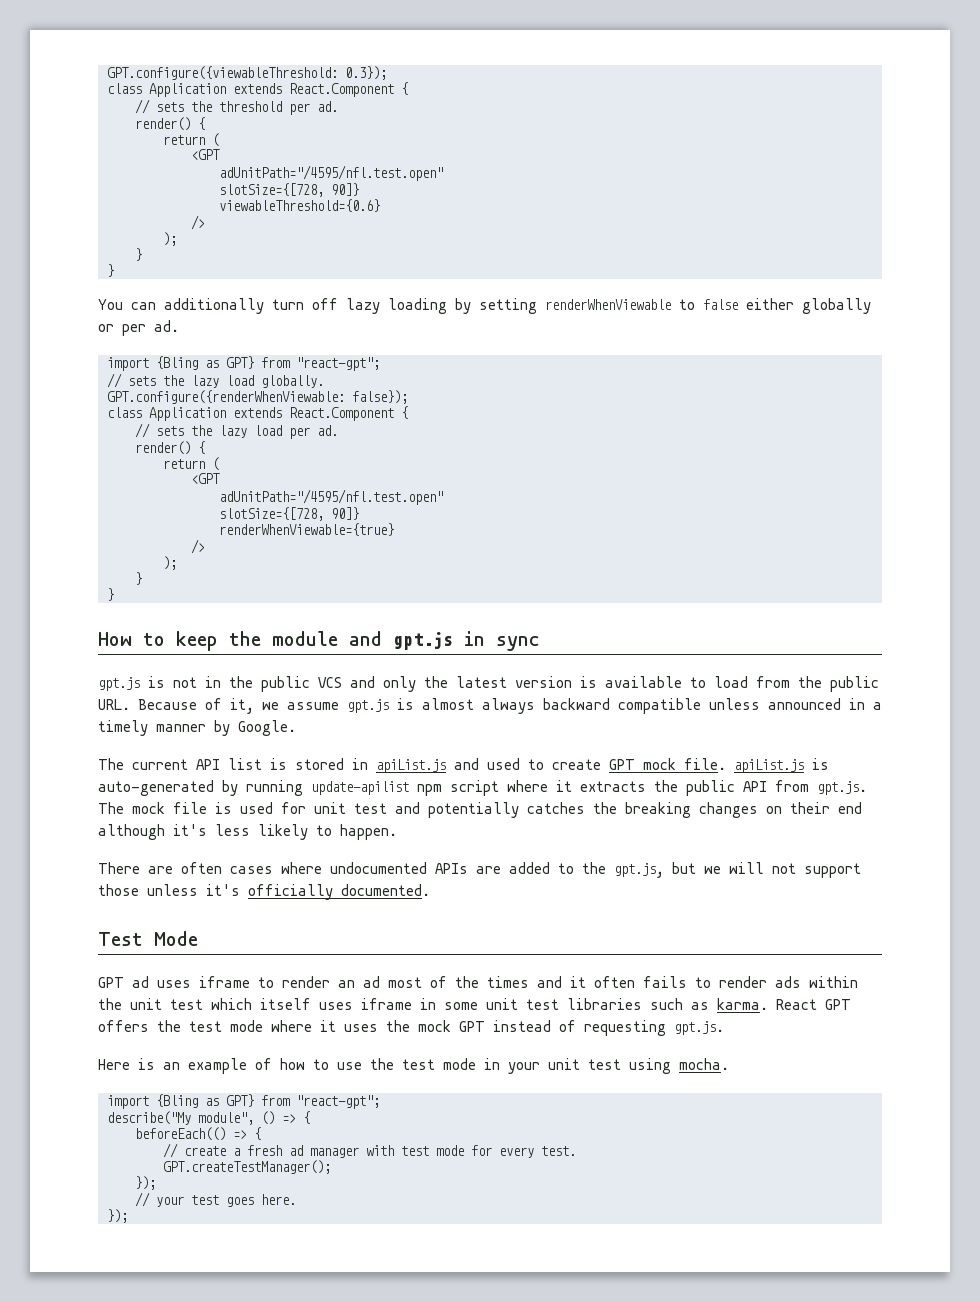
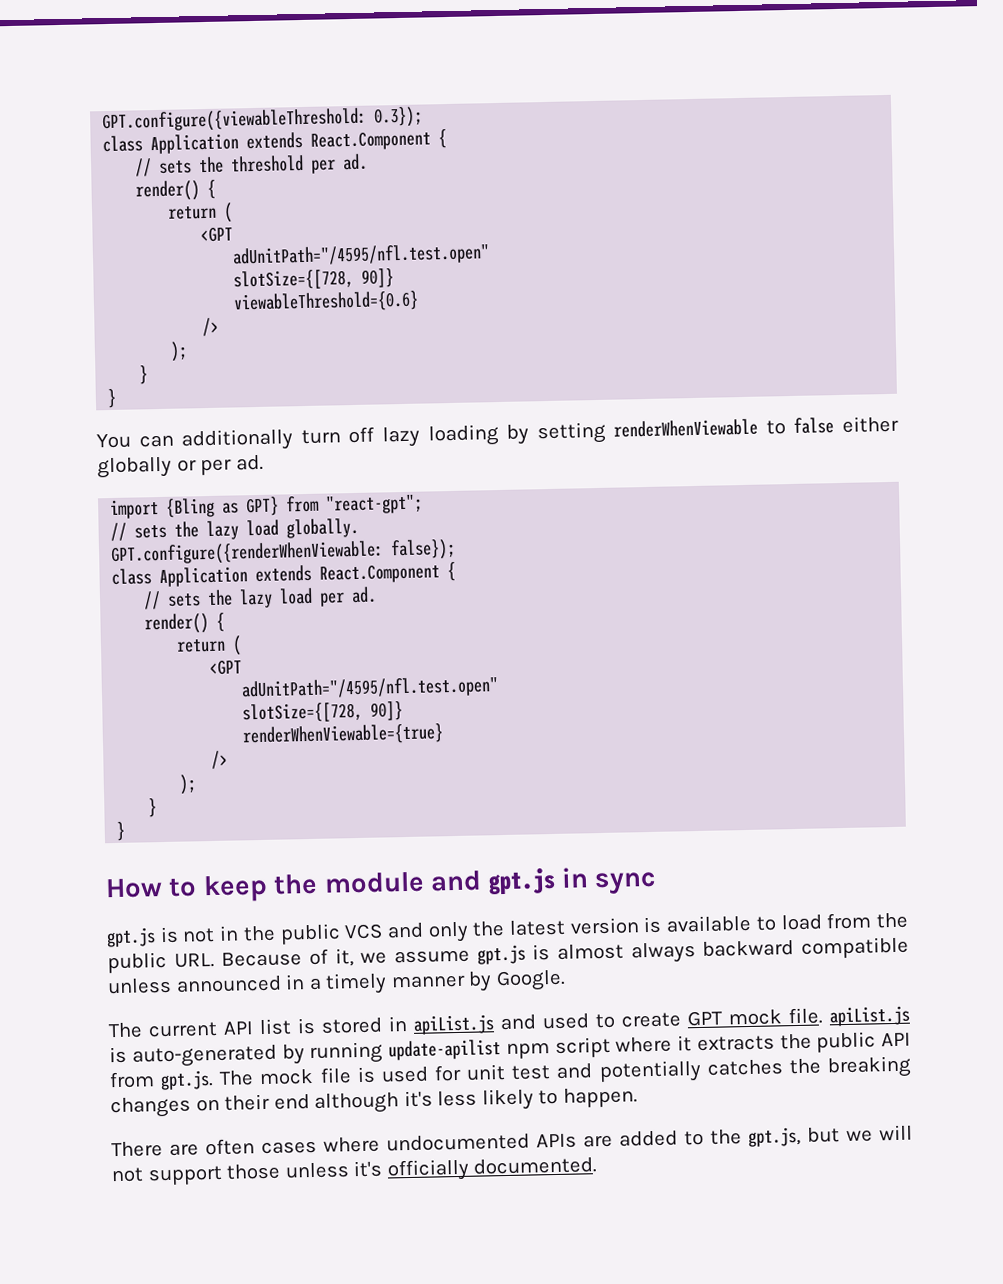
[98,931,198,946] [98,976,858,988] [98,998,851,1010] [98,1020,724,1036] [98,1058,729,1074] [107,1094,380,1109] [107,1111,310,1125] [135,1127,261,1141] [163,1143,576,1158] [163,1160,331,1174] [135,1176,156,1190] [135,1192,296,1207] [107,1209,128,1223] // Test Mode // GPT ad uses iframe to render an ad most of the times and it often fails to render ads within the unit test which itself uses iframe in some unit test libraries such as karma. React GPT offers the test mode where it uses the mock GPT instead of requesting gpt.js. // Here is an example of how to use the test mode in your unit test using mocha. // import {Bling as GPT} from "react-gpt"; // describe("My module", () => { // beforeEach(() => { // // create a fresh ad manager with test mode for every test. // GPT.createTestManager(); // }); // // your test goes here. // }); -> (598, 1166) none

